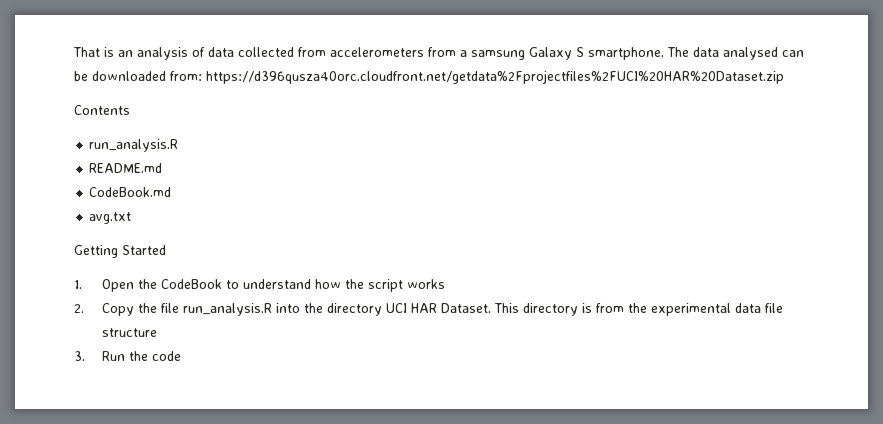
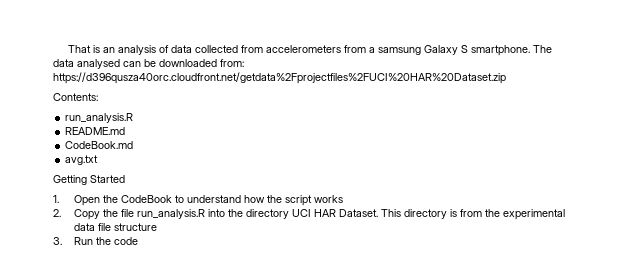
[74,105,130,115] Contents -> [53,93,98,101] Contents:

